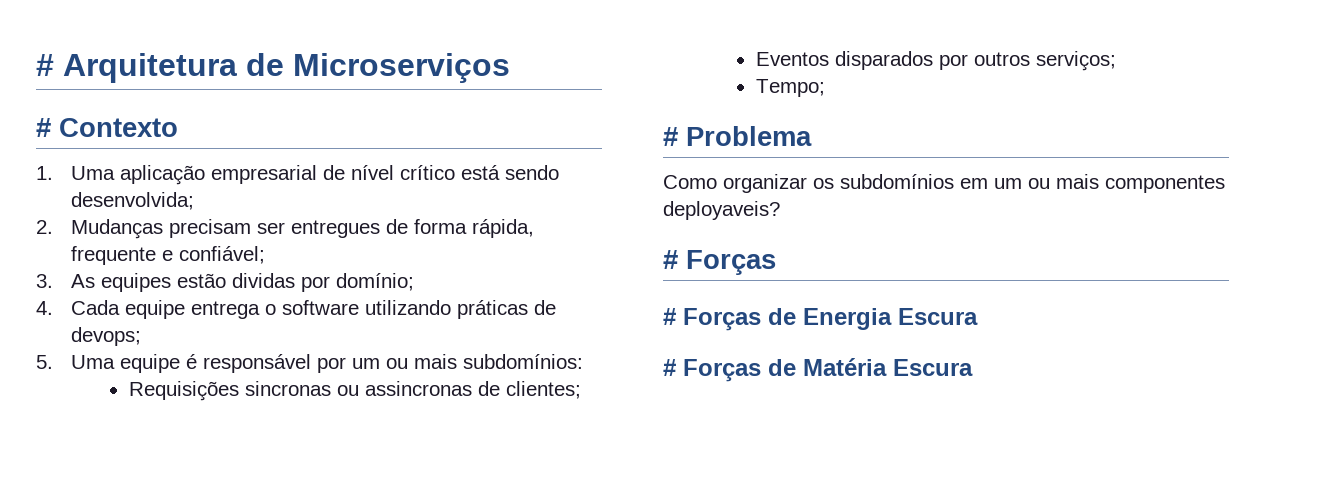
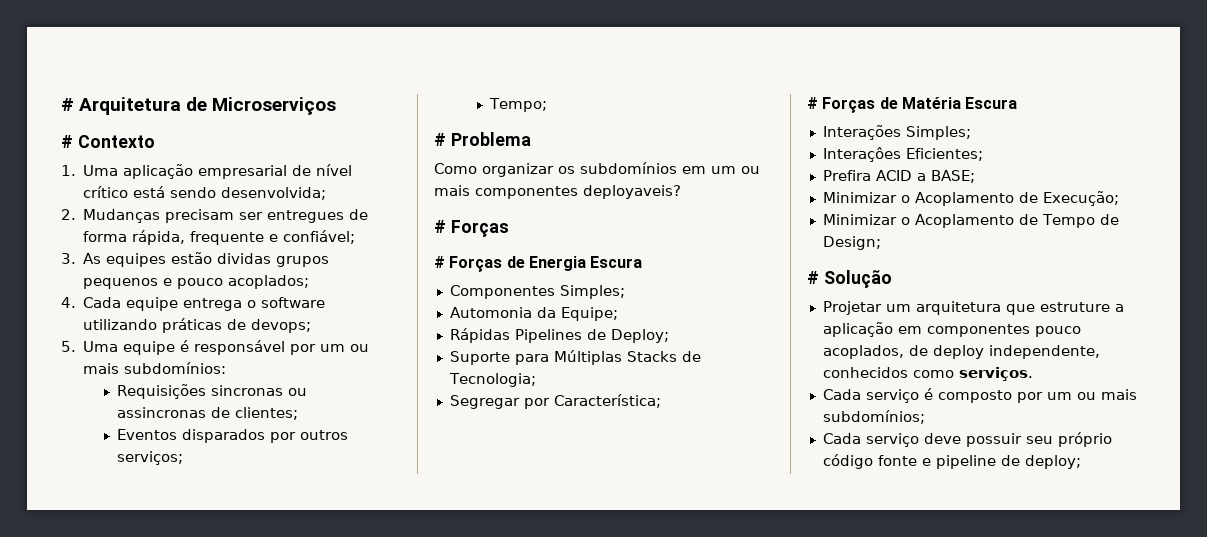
[301,273,415,292] por domínio; -> [276,256,330,267] [83,275,310,289] grupos pequenos e pouco acoplados;
(978, 316) none -> [449,285,625,299] [449,307,618,321] [449,328,669,343] [449,350,701,365] [448,373,536,387] [449,394,661,409] // Componentes Simples; // Automonia da Equipe; // Rápidas Pipelines de Deploy; // Suporte para Múltiplas Stacks de Tecnologia; // Segregar por Característica;
(973, 367) none -> [822,125,971,140] [822,147,983,162] [822,170,975,183] [822,191,1119,206] [822,214,1119,228] [822,236,881,250] [807,270,892,288] [822,301,1124,315] [822,322,1081,337] [822,345,1100,359] [822,367,1033,381] [822,388,1137,403] [822,410,925,424] [822,432,1112,447] [822,454,1081,469] // Interações Simples; // Interaçôes Eficientes; // Prefira ACID a BASE; // Minimizar o Acoplamento de Execução; // Minimizar o Acoplamento de Tempo de Design; // # Solução // Projetar um arquitetura que estruture a aplicação em componentes pouco acoplados, de deploy independente, conhecidos como serviços. // Cada serviço é composto por um ou mais subdomínios; // Cada serviço deve possuir seu próprio código fonte e pipeline de deploy;

